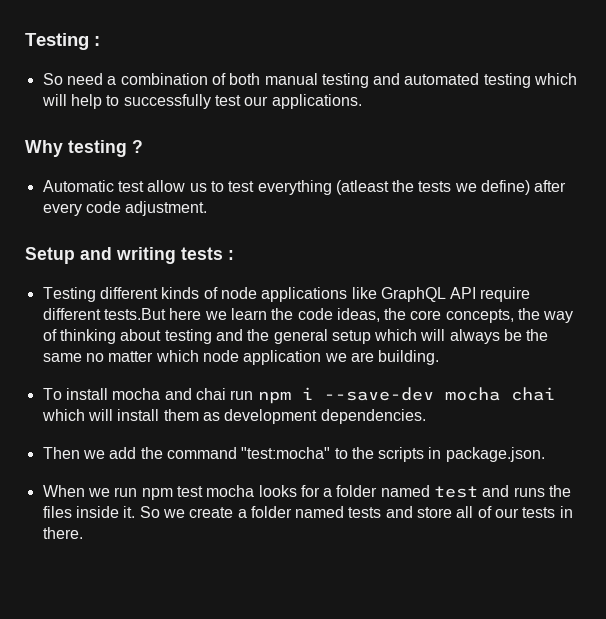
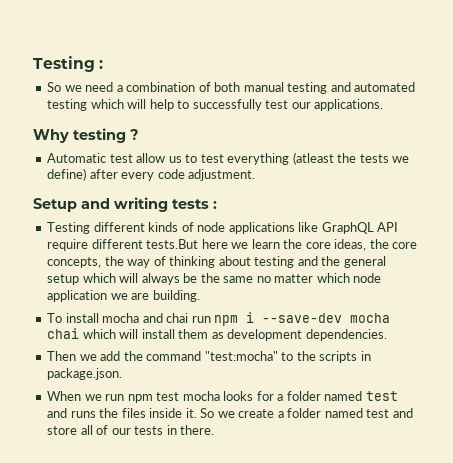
(63, 79) none -> [64,85,82,92] we
[297,308,333,320] code -> [305,242,331,249] core
[348,507,382,518] tests -> [366,409,390,418] test

